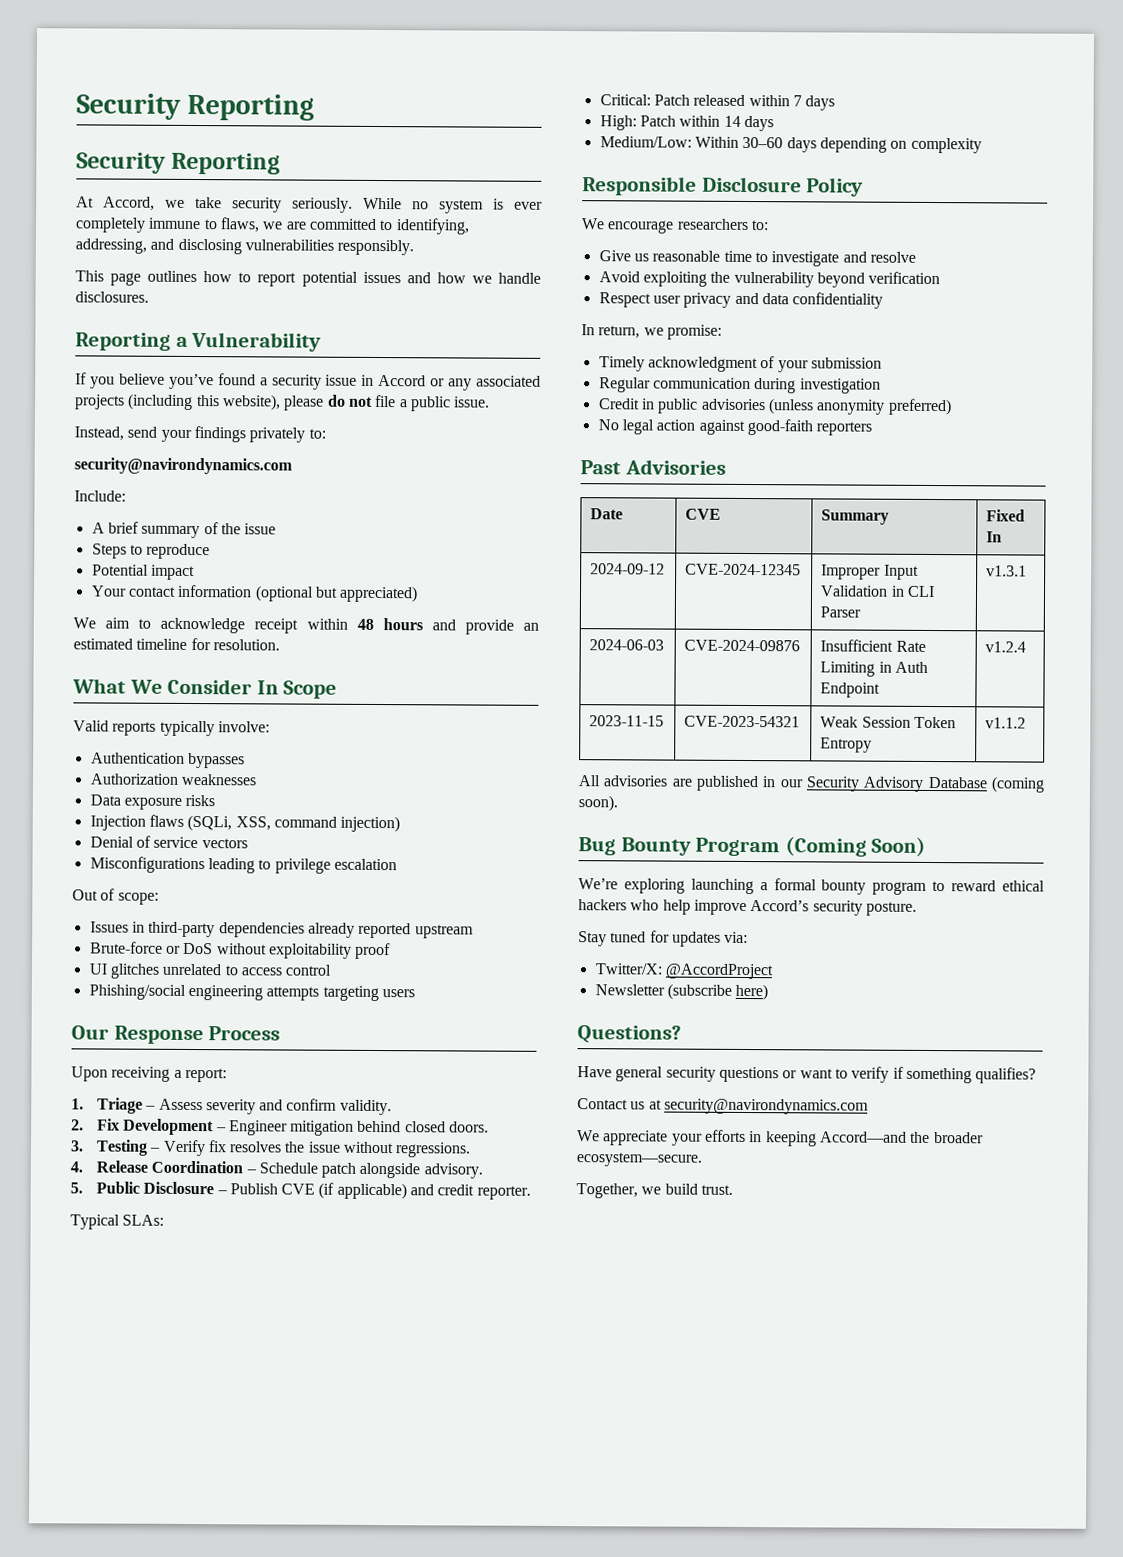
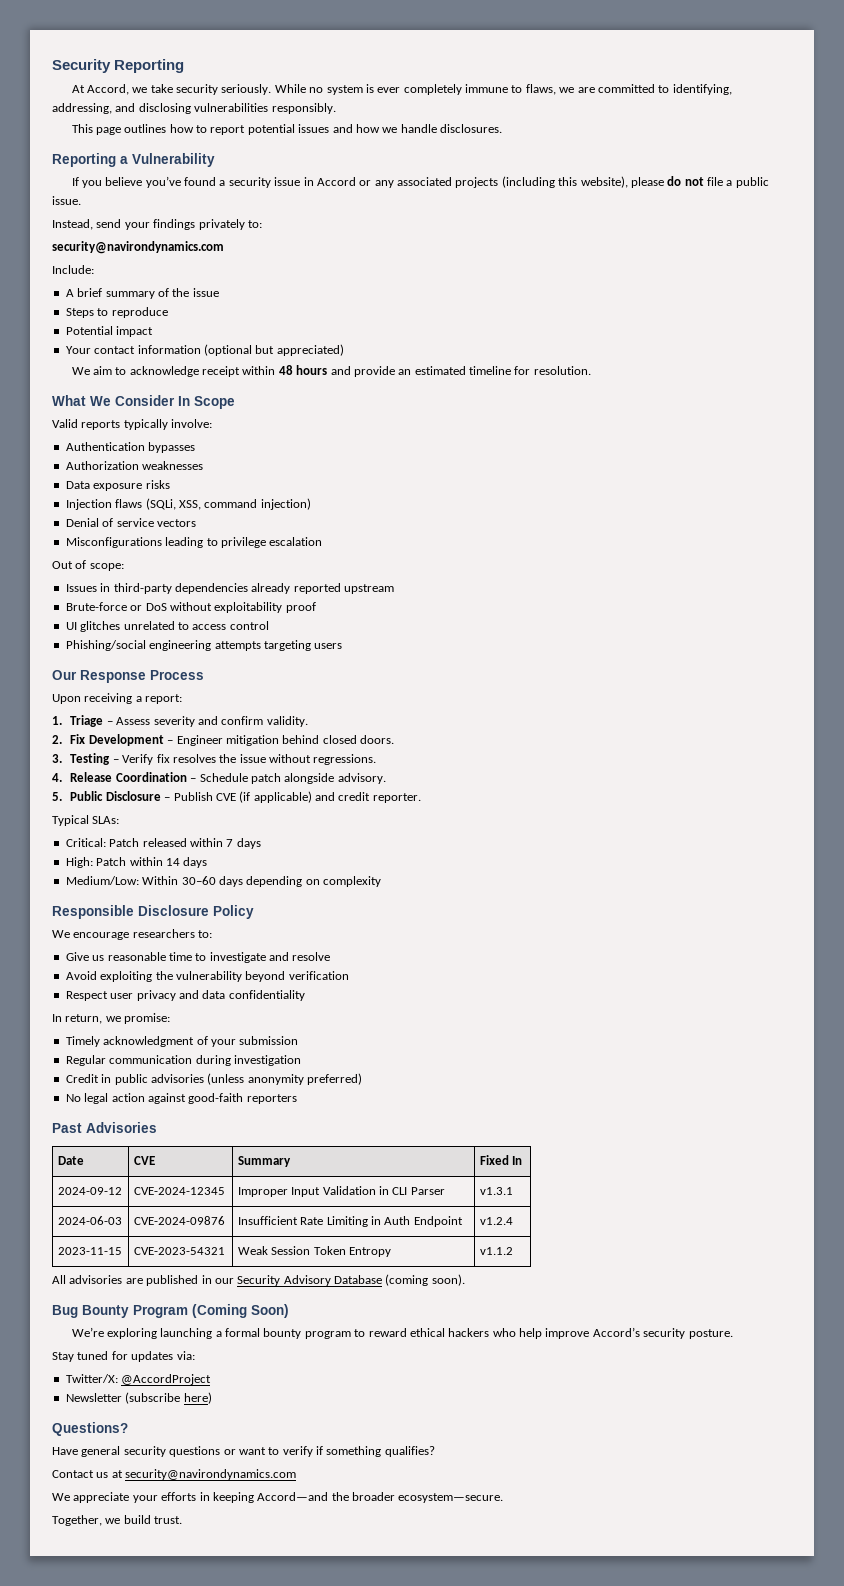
[76,93,315,121] [76,152,281,175] Security Reporting // Security Reporting -> [52,59,185,73] Security Reporting

